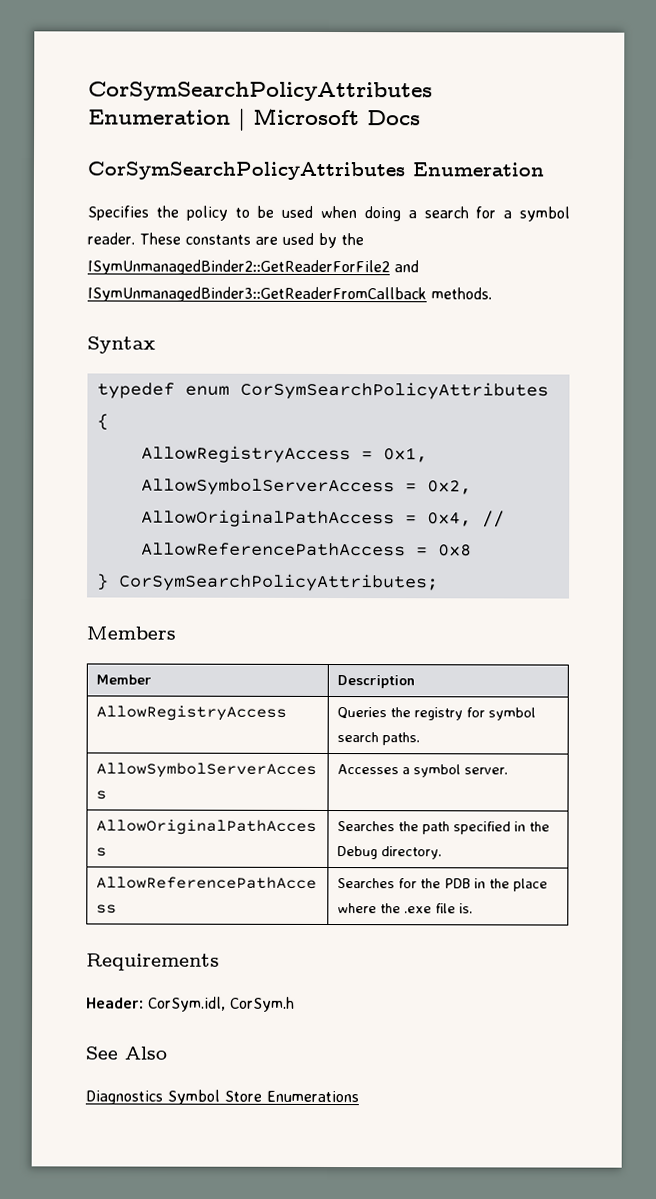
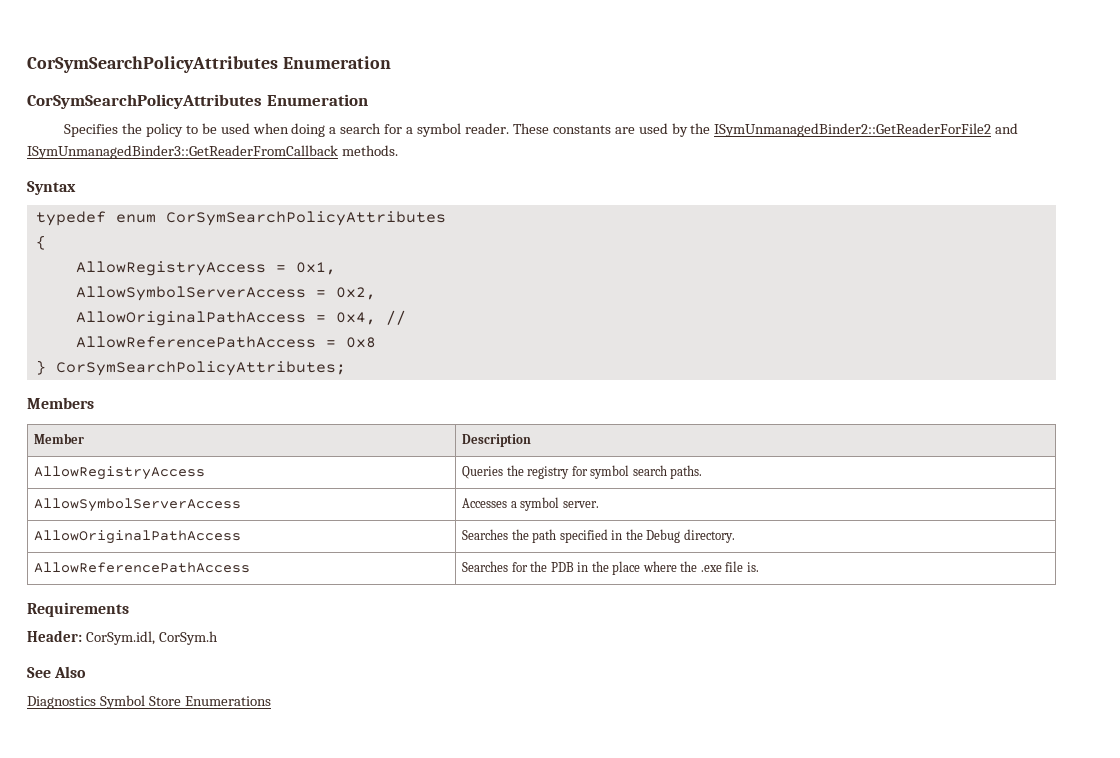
[88,81,433,102] [88,107,421,131] CorSymSearchPolicyAttributes Enumeration | Microsoft Docs -> [27,56,391,73] CorSymSearchPolicyAttributes Enumeration

